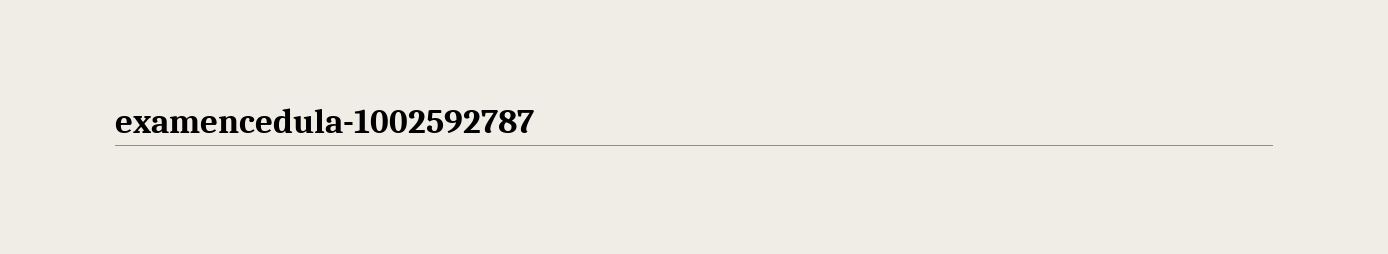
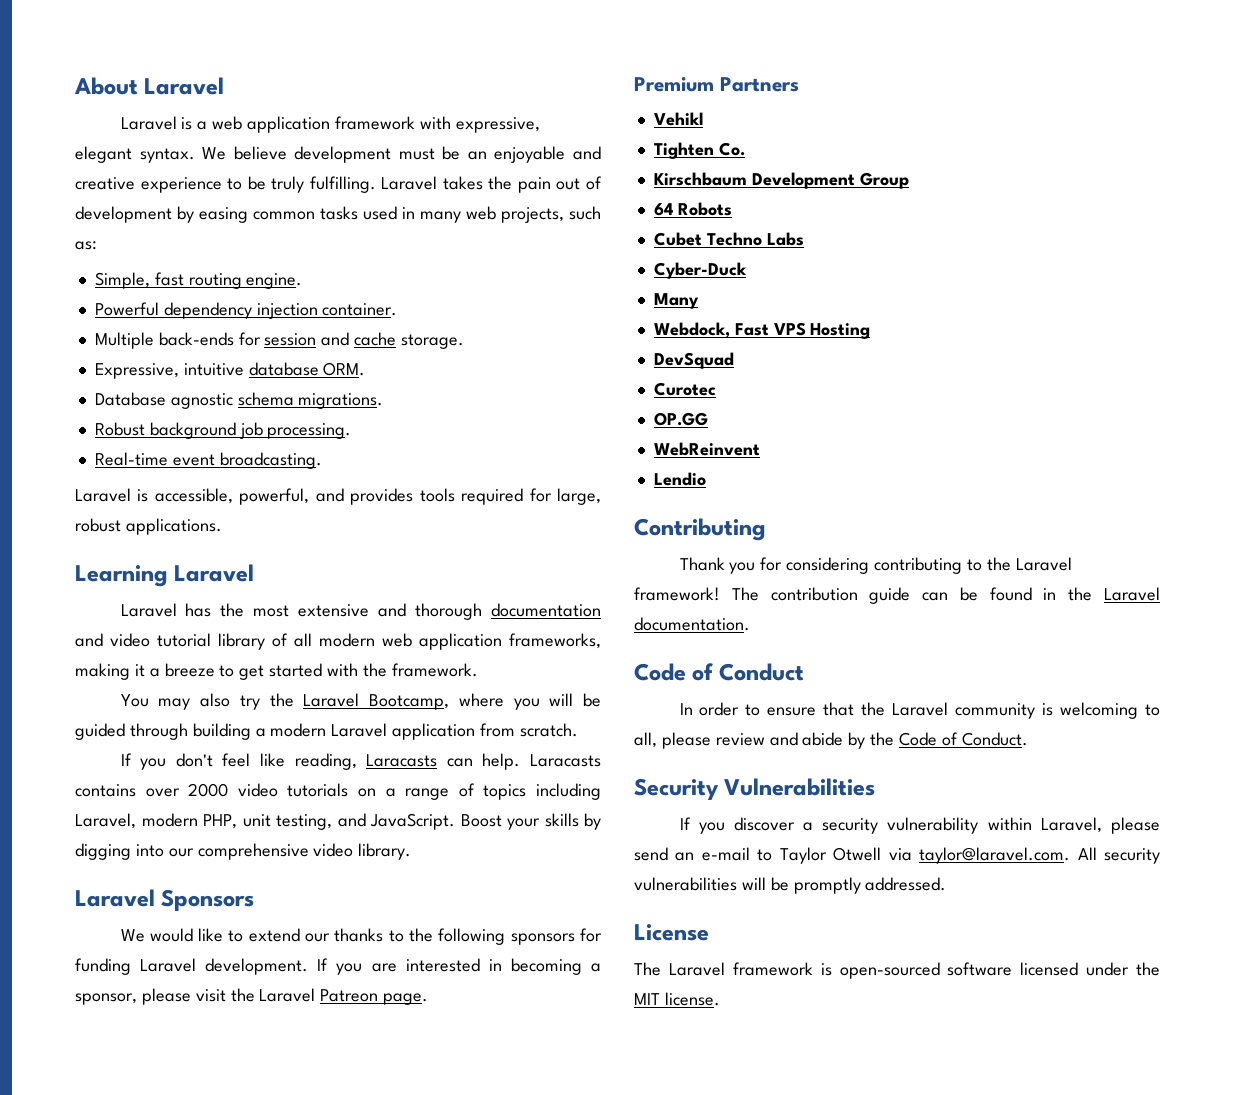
[115,108,534,134] examencedula-1002592787 -> [74,77,225,95] [120,116,540,133] [75,146,601,163] [75,176,602,193] [75,206,601,223] [75,241,97,250] [94,272,303,289] [94,302,398,319] [94,332,464,349] [94,362,366,379] [94,392,384,409] [94,422,352,439] [94,452,322,469] [75,488,602,505] [75,518,222,535] [75,564,255,587] [120,603,602,620] [75,633,601,650] [75,663,478,680] [120,693,601,710] [75,723,578,740] [120,753,601,770] [75,783,602,800] [75,813,601,830] [75,843,412,860] [75,889,255,911] [120,928,602,945] [75,958,601,975] [75,988,429,1005] [634,77,799,92] [653,112,703,126] [653,142,745,159] [653,172,909,189] [653,202,732,216] [653,232,804,246] [653,262,747,279] [653,293,699,309] [653,322,871,339] [653,352,734,369] [653,382,716,396] [653,412,708,426] [653,442,760,456] [653,472,706,486] [634,518,766,541] [679,557,1072,574] [634,587,1160,604] [634,617,750,631] [634,663,804,681] [679,702,1160,719] [634,732,1028,749] [634,778,876,800] [679,817,1160,834] [634,847,1160,864] [634,877,947,894] [634,924,709,941] [634,962,1160,979] [634,992,720,1006] About Laravel // Laravel is a web application framework with expressive, elegant syntax. We believe development must be an enjoyable and creative experience to be truly fulfilling. Laravel takes the pain out of development by easing common tasks used in many web projects, such as: // Simple, fast routing engine. // Powerful dependency injection container. // Multiple back-ends for session and cache storage. // Expressive, intuitive database ORM. // Database agnostic schema migrations. // Robust background job processing. // Real-time event broadcasting. // Laravel is accessible, powerful, and provides tools required for large, robust applications. // Learning Laravel // Laravel has the most extensive and thorough documentation and video tutorial library of all modern web application frameworks, making it a breeze to get started with the framework. // You may also try the Laravel Bootcamp, where you will be guided through building a modern Laravel application from scratch. // If you don't feel like reading, Laracasts can help. Laracasts contains over 2000 video tutorials on a range of topics including Laravel, modern PHP, unit testing, and JavaScript. Boost your skills by digging into our comprehensive video library. // Laravel Sponsors // We would like to extend our thanks to the following sponsors for funding Laravel development. If you are interested in becoming a sponsor, please visit the Laravel Patreon page. // Premium Partners // Vehikl // Tighten Co. // Kirschbaum Development Group // 64 Robots // Cubet Techno Labs // Cyber-Duck // Many // Webdock, Fast VPS Hosting // DevSquad // Curotec // OP.GG // WebReinvent // Lendio // Contributing // Thank you for considering contributing to the Laravel framework! The contribution guide can be found in the Laravel documentation. // Code of Conduct // In order to ensure that the Laravel community is welcoming to all, please review and abide by the Code of Conduct. // Security Vulnerabilities // If you discover a security vulnerability within Laravel, please send an e-mail to Taylor Otwell via taylor@laravel.com. All security vulnerabilities will be promptly addressed. // License // The Laravel framework is open-sourced software licensed under the MIT license.

